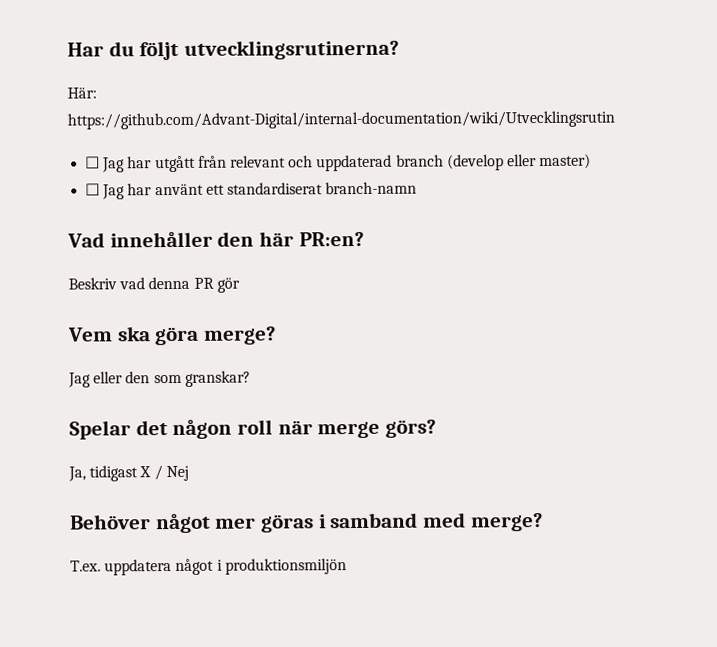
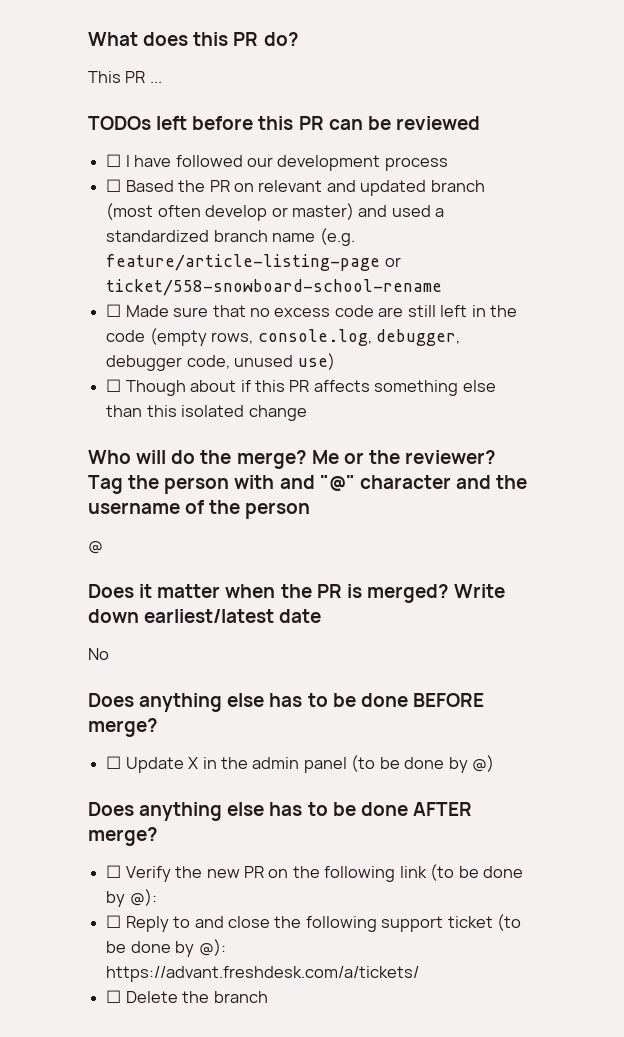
[67,39,400,61] [67,87,97,99] [67,110,615,130] [85,153,592,173] [85,181,418,200] [67,231,364,248] [68,276,240,293] [68,326,277,346] [68,370,251,388] [69,419,437,440] [68,465,189,482] [70,512,543,534] [70,558,347,576] Har du följt utvecklingsrutinerna? // Här: https://github.com/Advant-Digital/internal-documentation/wiki/Utvecklingsrutin // ☐ Jag har utgått från relevant och uppdaterad branch (develop eller master) // ☐ Jag har använt ett standardiserat branch-namn // Vad innehåller den här PR:en? // Beskriv vad denna PR gör // Vem ska göra merge? // Jag eller den som granskar? // Spelar det någon roll när merge görs? // Ja, tidigast X / Nej // Behöver något mer göras i samband med merge? // T.ex. uppdatera något i produktionsmiljön -> [88,32,299,46] [88,71,162,83] [88,116,480,130] [106,154,448,171] [106,179,485,196] [106,203,445,221] [106,228,355,246] [106,254,401,271] [106,279,443,296] [106,304,518,317] [106,328,460,346] [106,353,335,371] [106,379,496,396] [106,405,307,421] [88,450,497,469] [88,475,528,494] [88,500,311,519] [88,541,103,554] [88,584,506,603] [88,609,322,623] [88,648,109,660] [88,693,484,712] [88,718,158,737] [106,755,495,773] [88,802,472,821] [88,827,158,846] [106,864,524,882] [106,889,157,907] [106,914,522,932] [106,939,226,957] [106,966,420,982] [106,990,268,1003] What does this PR do? // This PR ... // TODOs left before this PR can be reviewed // ☐ I have followed our development process // ☐ Based the PR on relevant and updated branch (most often develop or master) and used a standardized branch name (e.g. feature/article-listing-page or ticket/558-snowboard-school-rename // ☐ Made sure that no excess code are still left in the code (empty rows, console.log, debugger, debugger code, unused use) // ☐ Though about if this PR affects something else than this isolated change // Who will do the merge? Me or the reviewer? Tag the person with and "@" character and the username of the person // @ // Does it matter when the PR is merged? Write down earliest/latest date // No // Does anything else has to be done BEFORE merge? // ☐ Update X in the admin panel (to be done by @) // Does anything else has to be done AFTER merge? // ☐ Verify the new PR on the following link (to be done by @): // ☐ Reply to and close the following support ticket (to be done by @): https://advant.freshdesk.com/a/tickets/ // ☐ Delete the branch

